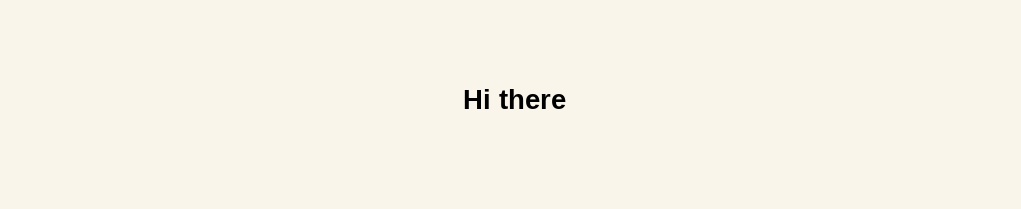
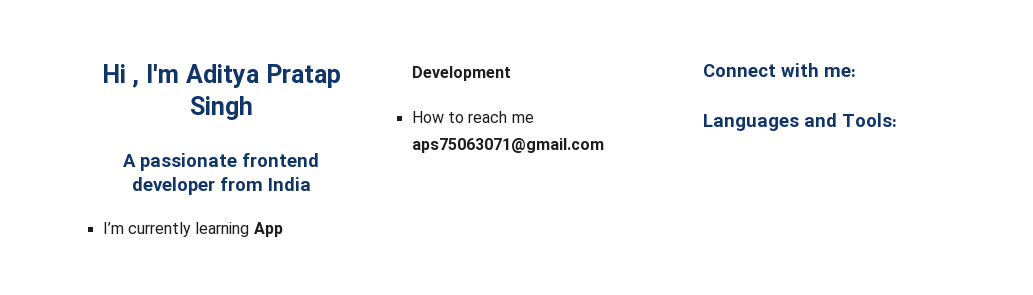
[498,89,566,109] there -> [132,64,341,88] [189,96,253,120] [123,153,319,171] [131,177,311,195] [102,222,283,237] [411,66,511,81] [411,111,534,123] [411,138,604,153] [703,63,856,77] [703,113,897,131] , I'm Aditya Pratap Singh // A passionate frontend developer from India // I’m currently learning App Development // How to reach me aps75063071@gmail.com // Connect with me: // Languages and Tools:

